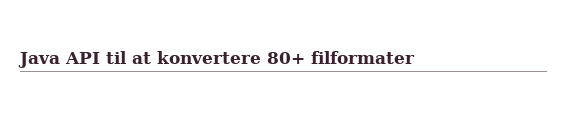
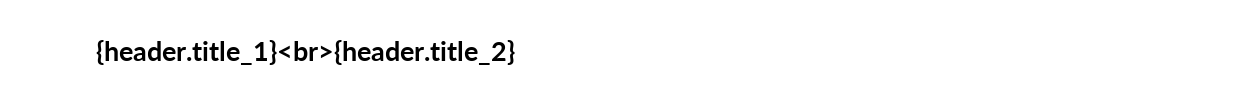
[18,51,415,68] Java API til at konvertere 80+ filformater -> [96,40,515,65] {header.title_1}<br>{header.title_2}

